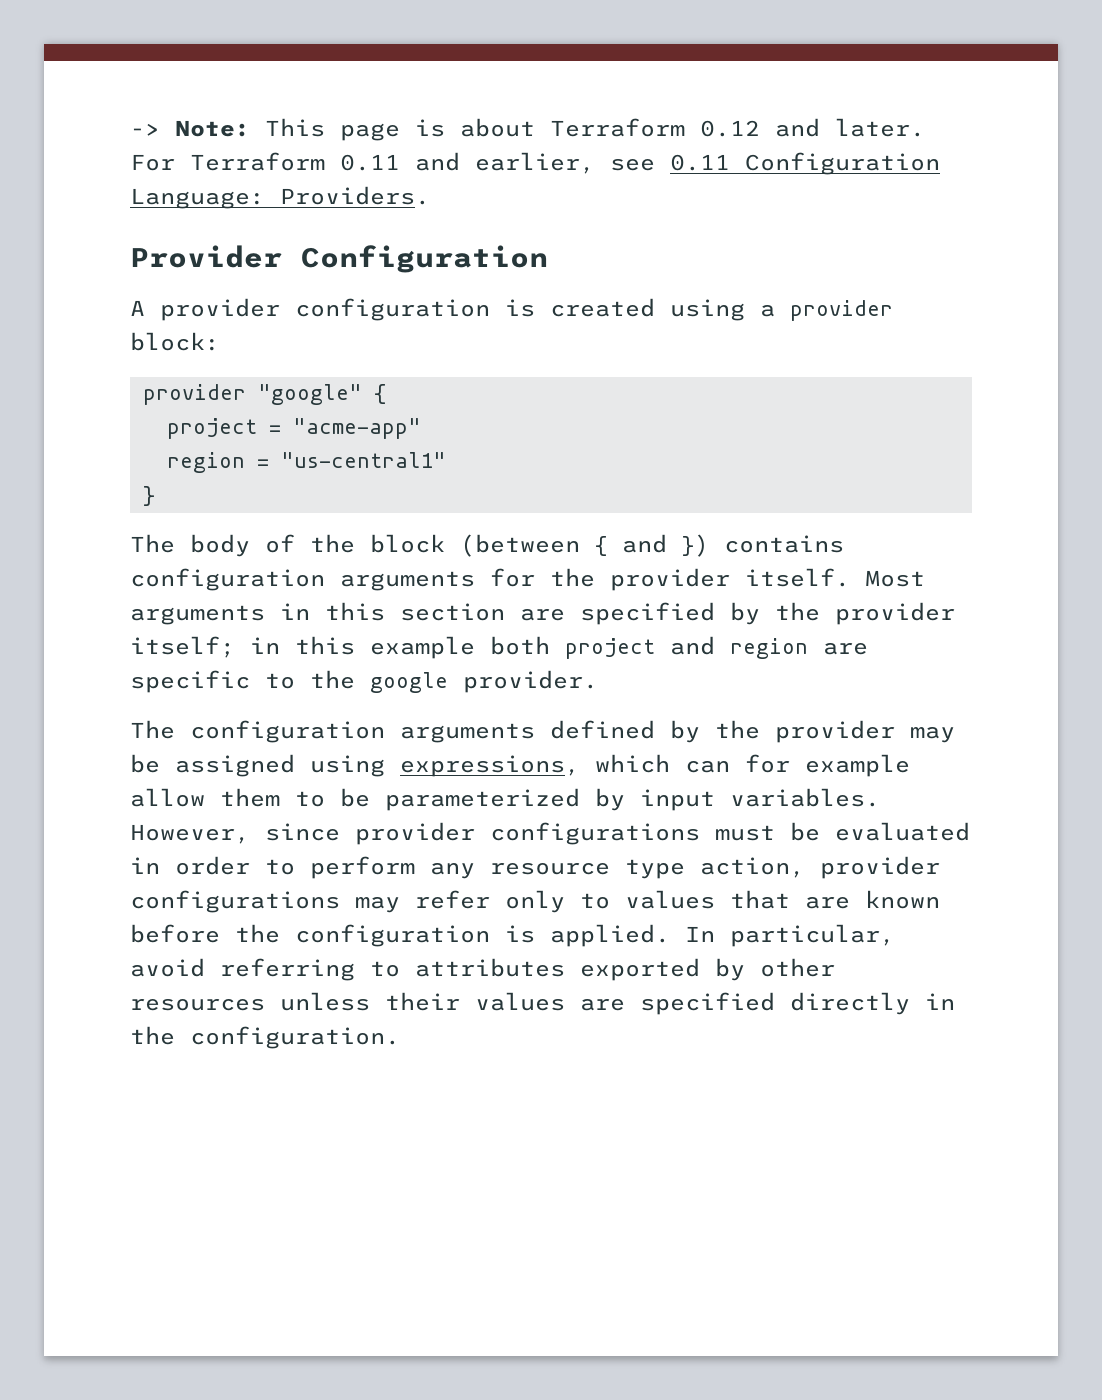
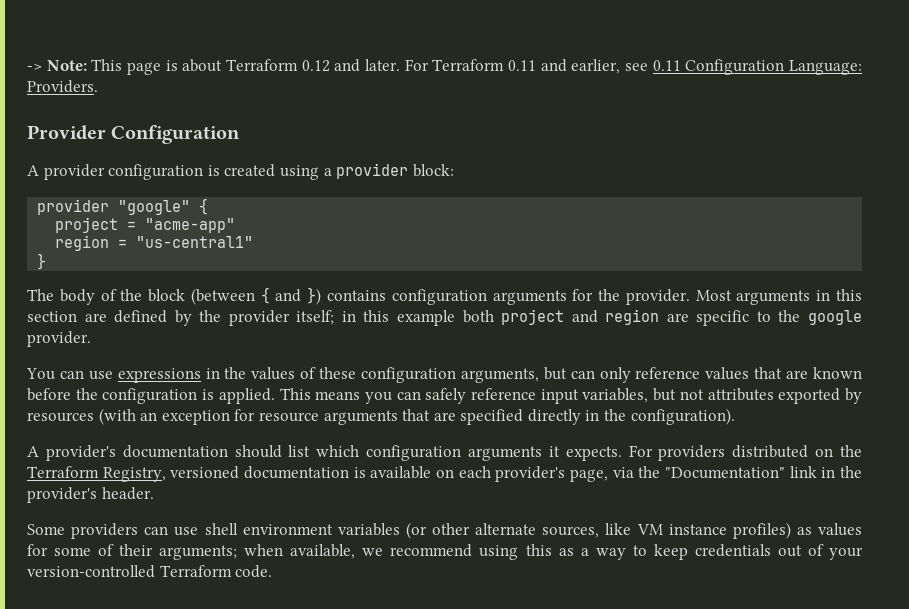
[610,568,850,591] provider itself. -> [625,289,690,305] provider.
[580,602,715,625] specified -> [114,310,168,323] defined
[130,720,955,743] [130,754,910,777] [130,788,880,811] [130,822,970,845] [130,856,940,879] [130,890,610,913] The configuration arguments defined by the provider may be assigned using expressions, which can for example allow them to be parameterized by input variables. However, since provider configurations must be evaluated in order to perform any resource type action, provider configurations may refer only to -> [26,367,701,383] You can use expressions in the values of these configuration arguments, but can only reference
[685,924,895,947] [130,958,835,981] [130,992,565,1011] In particular, avoid referring to attributes exported by other resources unless their values -> [279,388,863,404] [27,408,431,425] This means you can safely reference input variables, but not attributes exported by resources (with an exception for resource arguments that
[190,1026,400,1049] configuration. -> [630,408,735,425] [27,445,863,461] [27,466,862,482] [27,487,154,503] [27,522,862,539] [27,544,864,560] [27,565,273,578] configuration). // A provider's documentation should list which configuration arguments it expects. For providers distributed on the Terraform Registry, versioned documentation is available on each provider's page, via the "Documentation" link in the provider's header. // Some providers can use shell environment variables (or other alternate sources, like VM instance profiles) as values for some of their arguments; when available, we recommend using this as a way to keep credentials out of your version-controlled Terraform code.

